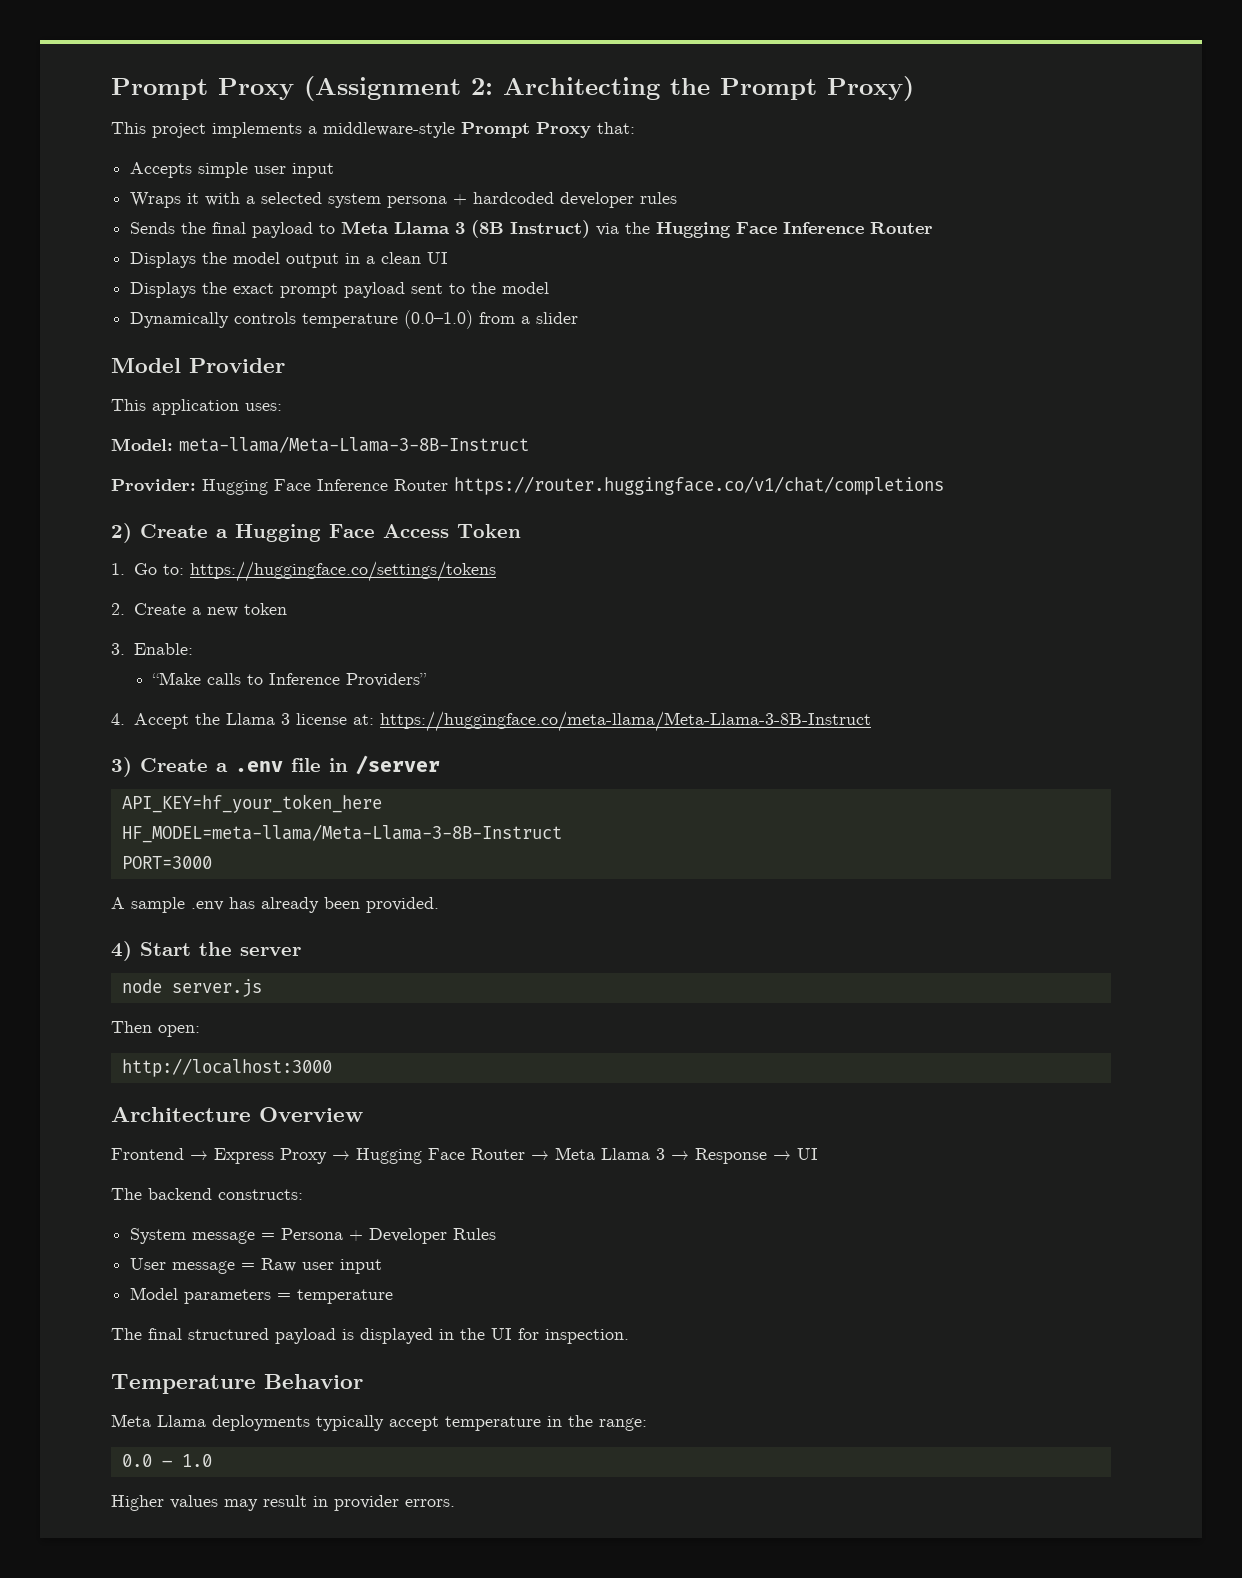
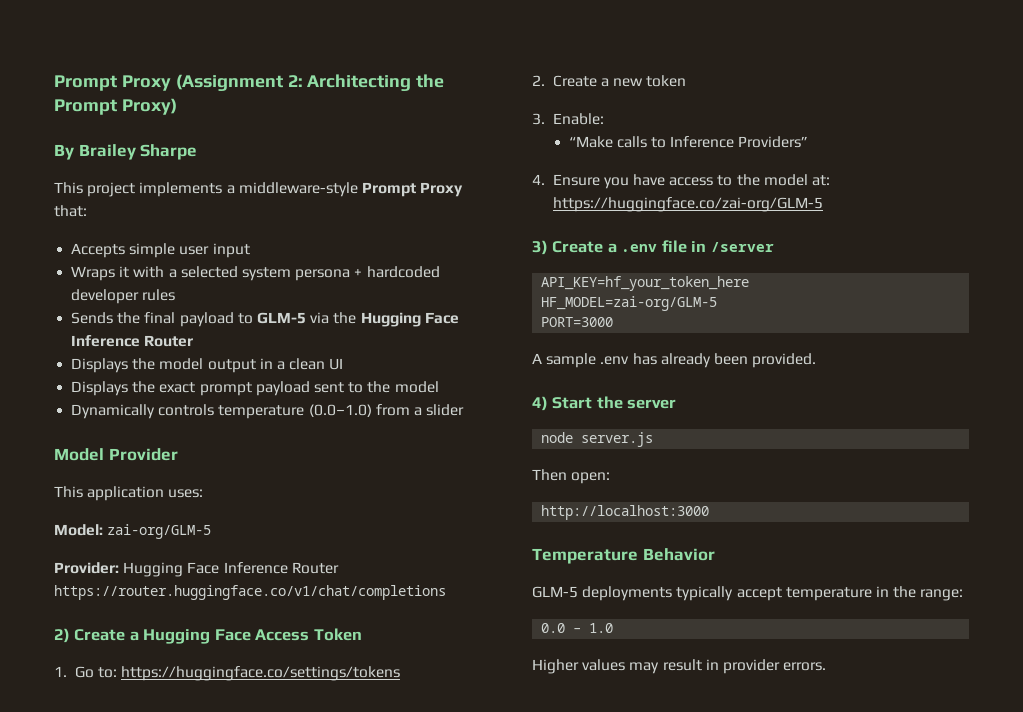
(914, 88) none -> [54,144,198,160] // By Brailey Sharpe
[341,220,591,238] Meta Llama 3 (8B Instruct) -> [256,312,306,324] GLM-5
[179,436,529,453] meta-llama/Meta-Llama-3-8B-Instruct -> [107,524,212,539] zai-org/GLM-5
[133,711,871,732] Accept the Llama 3 license at: https://huggingface.co/meta-llama/Meta-Llama-3-8B-Instruct -> [552,174,831,189] [552,197,823,212] Ensure you have access to the model at: https://huggingface.co/zai-org/GLM-5
[121,824,562,843] HF_MODEL=meta-llama/Meta-Llama-3-8B-Instruct -> [541,296,718,311] HF_MODEL=zai-org/GLM-5
[111,1107,363,1122] [111,1147,818,1164] [111,1188,303,1200] [130,1228,497,1244] [130,1258,383,1274] [130,1287,394,1304] [111,1328,629,1344] // Architecture Overview // Frontend → Express Proxy → Hugging Face Router → Meta Llama 3 → Response → UI // The backend constructs: // System message = Persona + Developer Rules // User message = Raw user input // Model parameters = temperature // The final structured payload is displayed in the UI for inspection. -> (710, 512) none
[111,1414,206,1427] Meta Llama -> [532,586,578,598] GLM-5

